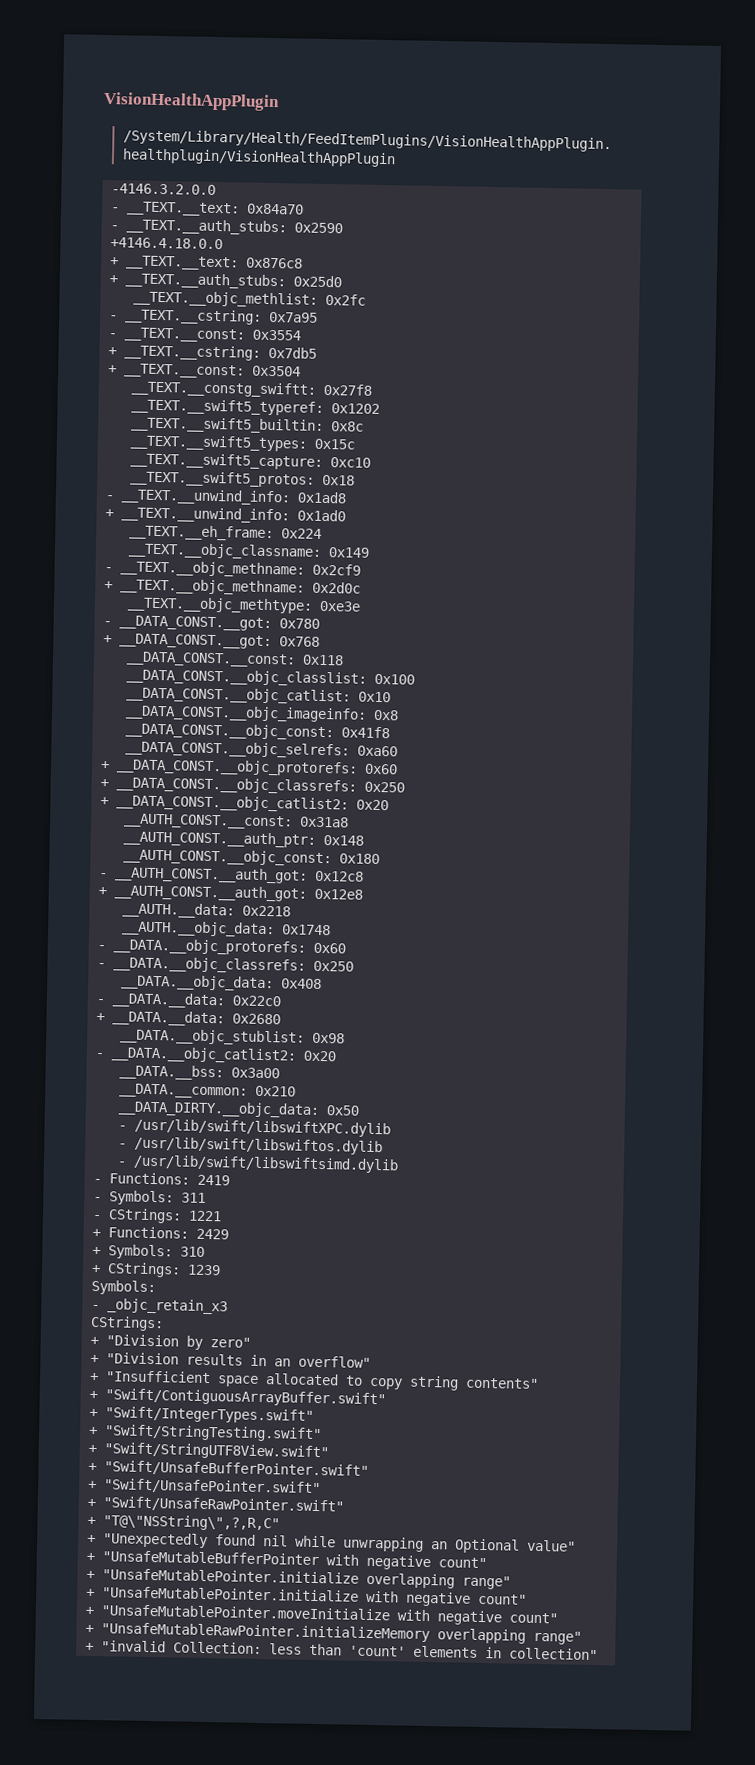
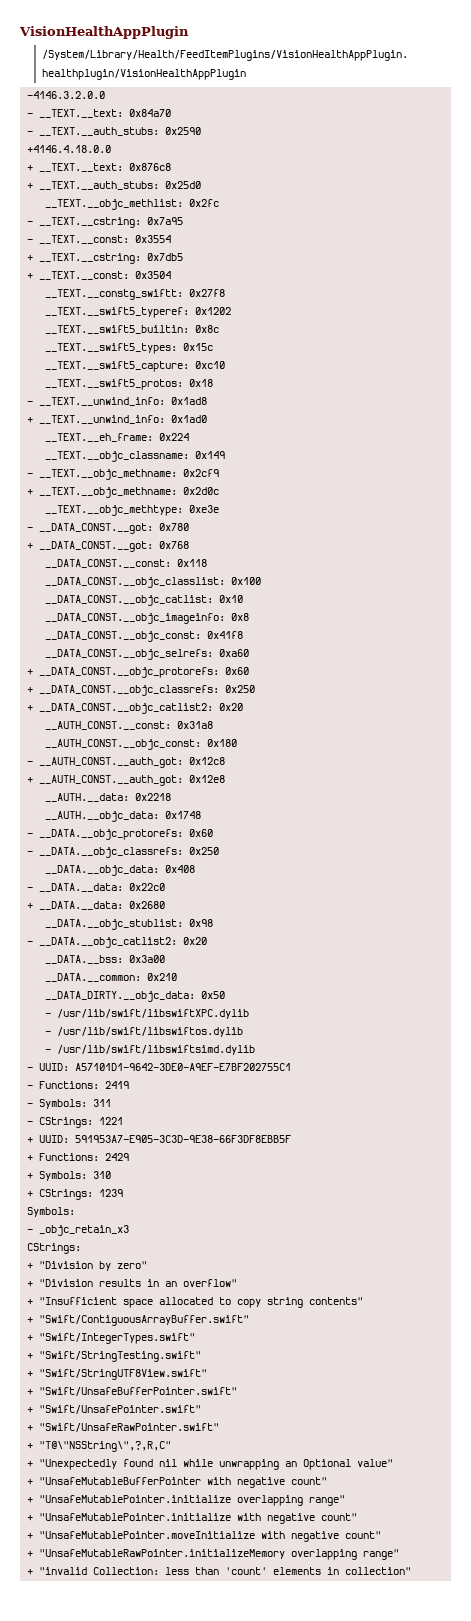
[123,830,365,848] // __AUTH_CONST.__auth_ptr: 0x148 -> (213, 725) none
(400, 1164) none -> [26,1063,291,1071] // - UUID: A57101D1-9642-3DE0-A9EF-E7BF202755C1
(223, 1216) none -> [26,1135,291,1143] // + UUID: 591953A7-E905-3C3D-9E38-66F3DF8EBB5F

